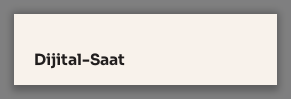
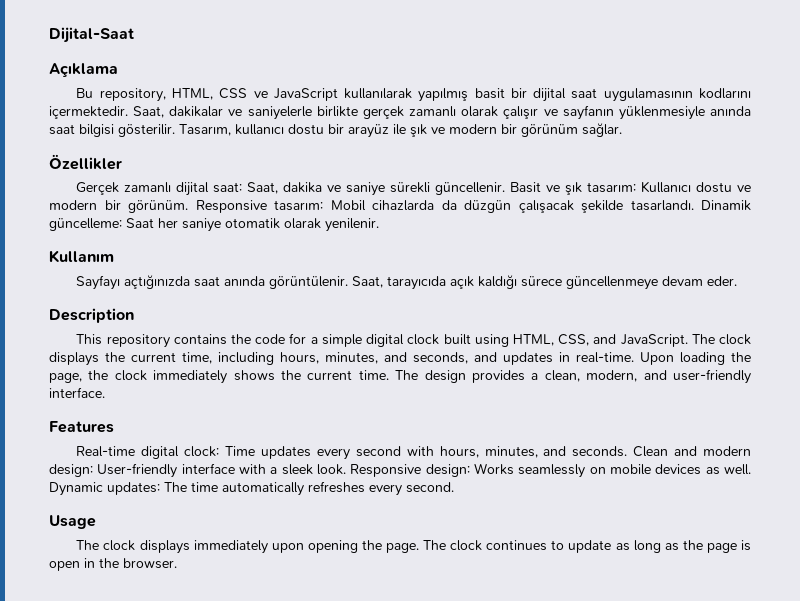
(125, 61) none -> [49,63,118,77] [76,88,751,102] [49,105,751,120] [49,123,622,138] [49,154,122,170] [76,181,751,196] [49,200,751,213] [49,218,379,232] [49,250,114,263] [76,275,738,290] [49,308,134,323] [76,333,752,348] [49,352,751,366] [49,369,751,384] [49,387,105,398] [49,421,114,433] [76,446,752,460] [49,463,752,478] [49,481,454,496] [49,515,96,529] [76,540,752,554] [49,558,177,571] // Açıklama // Bu repository, HTML, CSS ve JavaScript kullanılarak yapılmış basit bir dijital saat uygulamasının kodlarını içermektedir. Saat, dakikalar ve saniyelerle birlikte gerçek zamanlı olarak çalışır ve sayfanın yüklenmesiyle anında saat bilgisi gösterilir. Tasarım, kullanıcı dostu bir arayüz ile şık ve modern bir görünüm sağlar. // Özellikler // Gerçek zamanlı dijital saat: Saat, dakika ve saniye sürekli güncellenir. Basit ve şık tasarım: Kullanıcı dostu ve modern bir görünüm. Responsive tasarım: Mobil cihazlarda da düzgün çalışacak şekilde tasarlandı. Dinamik güncelleme: Saat her saniye otomatik olarak yenilenir. // Kullanım // Sayfayı açtığınızda saat anında görüntülenir. Saat, tarayıcıda açık kaldığı sürece güncellenmeye devam eder. // Description // This repository contains the code for a simple digital clock built using HTML, CSS, and JavaScript. The clock displays the current time, including hours, minutes, and seconds, and updates in real-time. Upon loading the page, the clock immediately shows the current time. The design provides a clean, modern, and user-friendly interface. // Features // Real-time digital clock: Time updates every second with hours, minutes, and seconds. Clean and modern design: User-friendly interface with a sleek look. Responsive design: Works seamlessly on mobile devices as well. Dynamic updates: The time automatically refreshes every second. // Usage // The clock displays immediately upon opening the page. The clock continues to update as long as the page is open in the browser.

